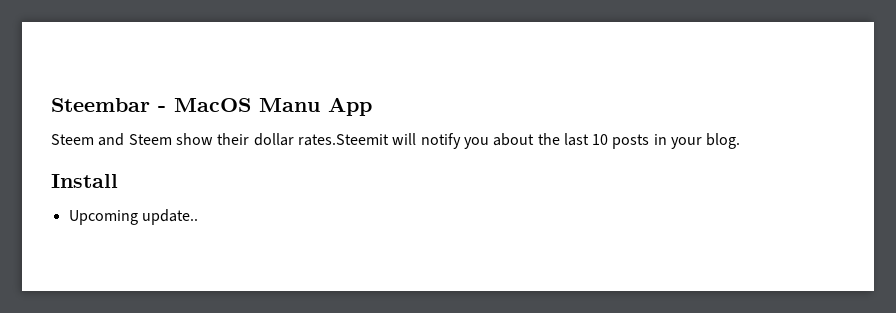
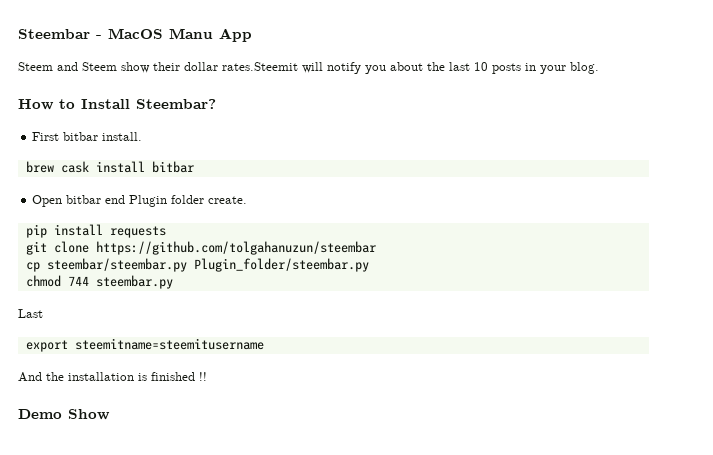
(741, 141) none -> [18,99,75,110] How to
[68,209,198,225] // Upcoming update.. -> [136,99,216,109] [32,132,143,141] [25,161,194,173] [32,195,248,207] [25,224,166,238] [25,241,376,255] [25,258,369,272] [25,275,173,289] [18,309,43,318] [25,338,264,352] [18,372,207,382] [18,409,110,420] Steembar? // First bitbar install. // brew cask install bitbar // Open bitbar end Plugin folder create. // pip install requests // git clone https://github.com/tolgahanuzun/steembar // cp steembar/steembar.py Plugin_folder/steembar.py // chmod 744 steembar.py // Last // export steemitname=steemitusername // And the installation is finished !! // Demo Show

